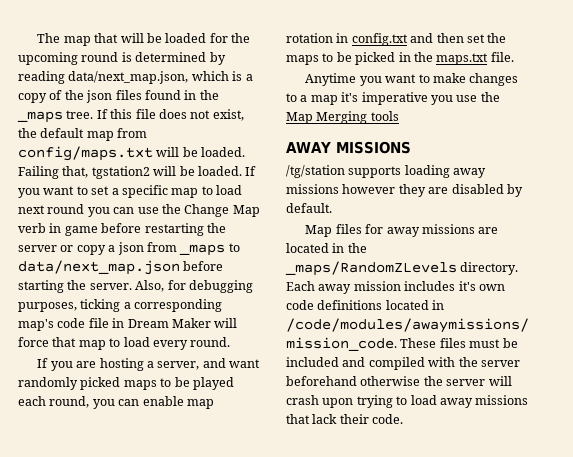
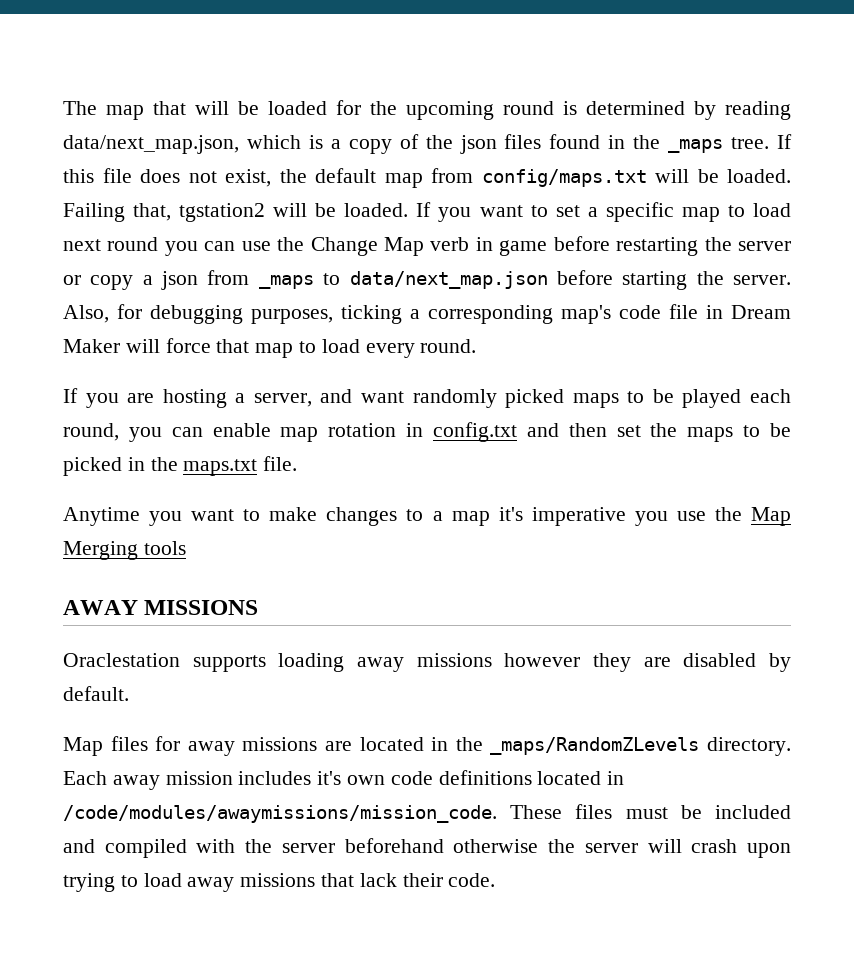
[286,165,345,178] /tg/station -> [63,653,180,667] Oraclestation

